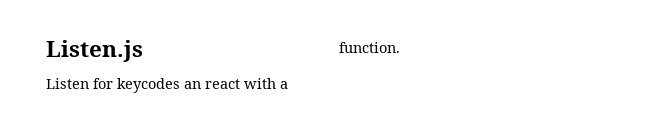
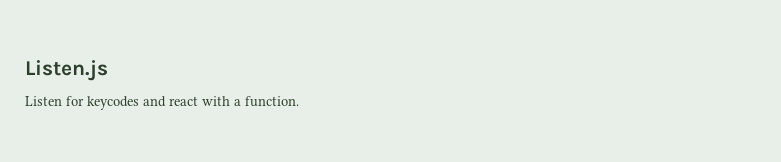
[184,81,201,89] an -> [143,96,166,107] and

